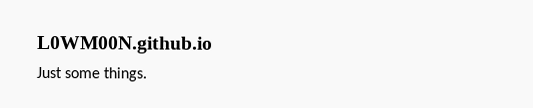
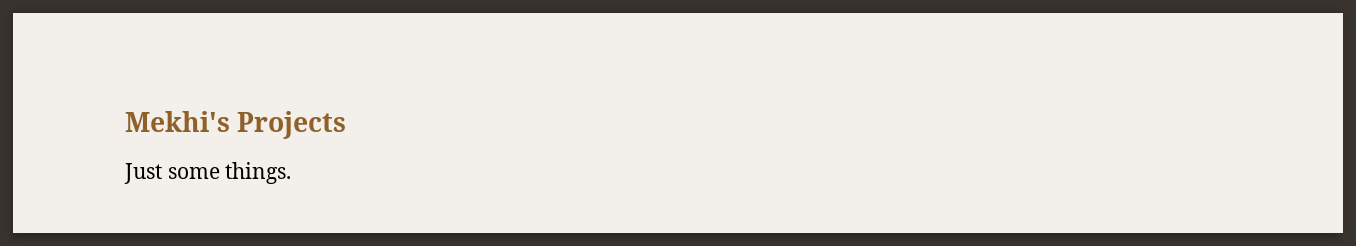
[37,35,213,54] L0WM00N.github.io -> [125,111,347,139] Mekhi's Projects

